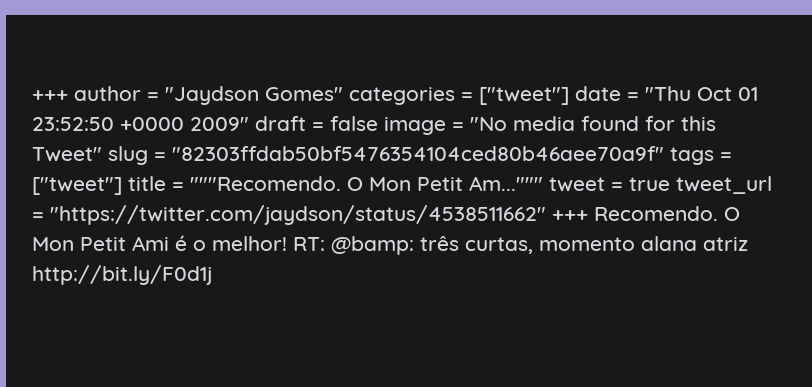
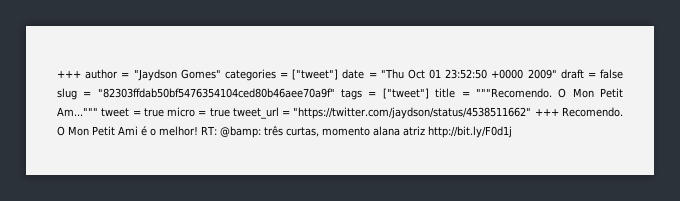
[384,116,716,135] [32,147,102,162] image = "No media found for this Tweet" -> (623, 74) none
(670, 184) none -> [167,107,230,117] micro = true

